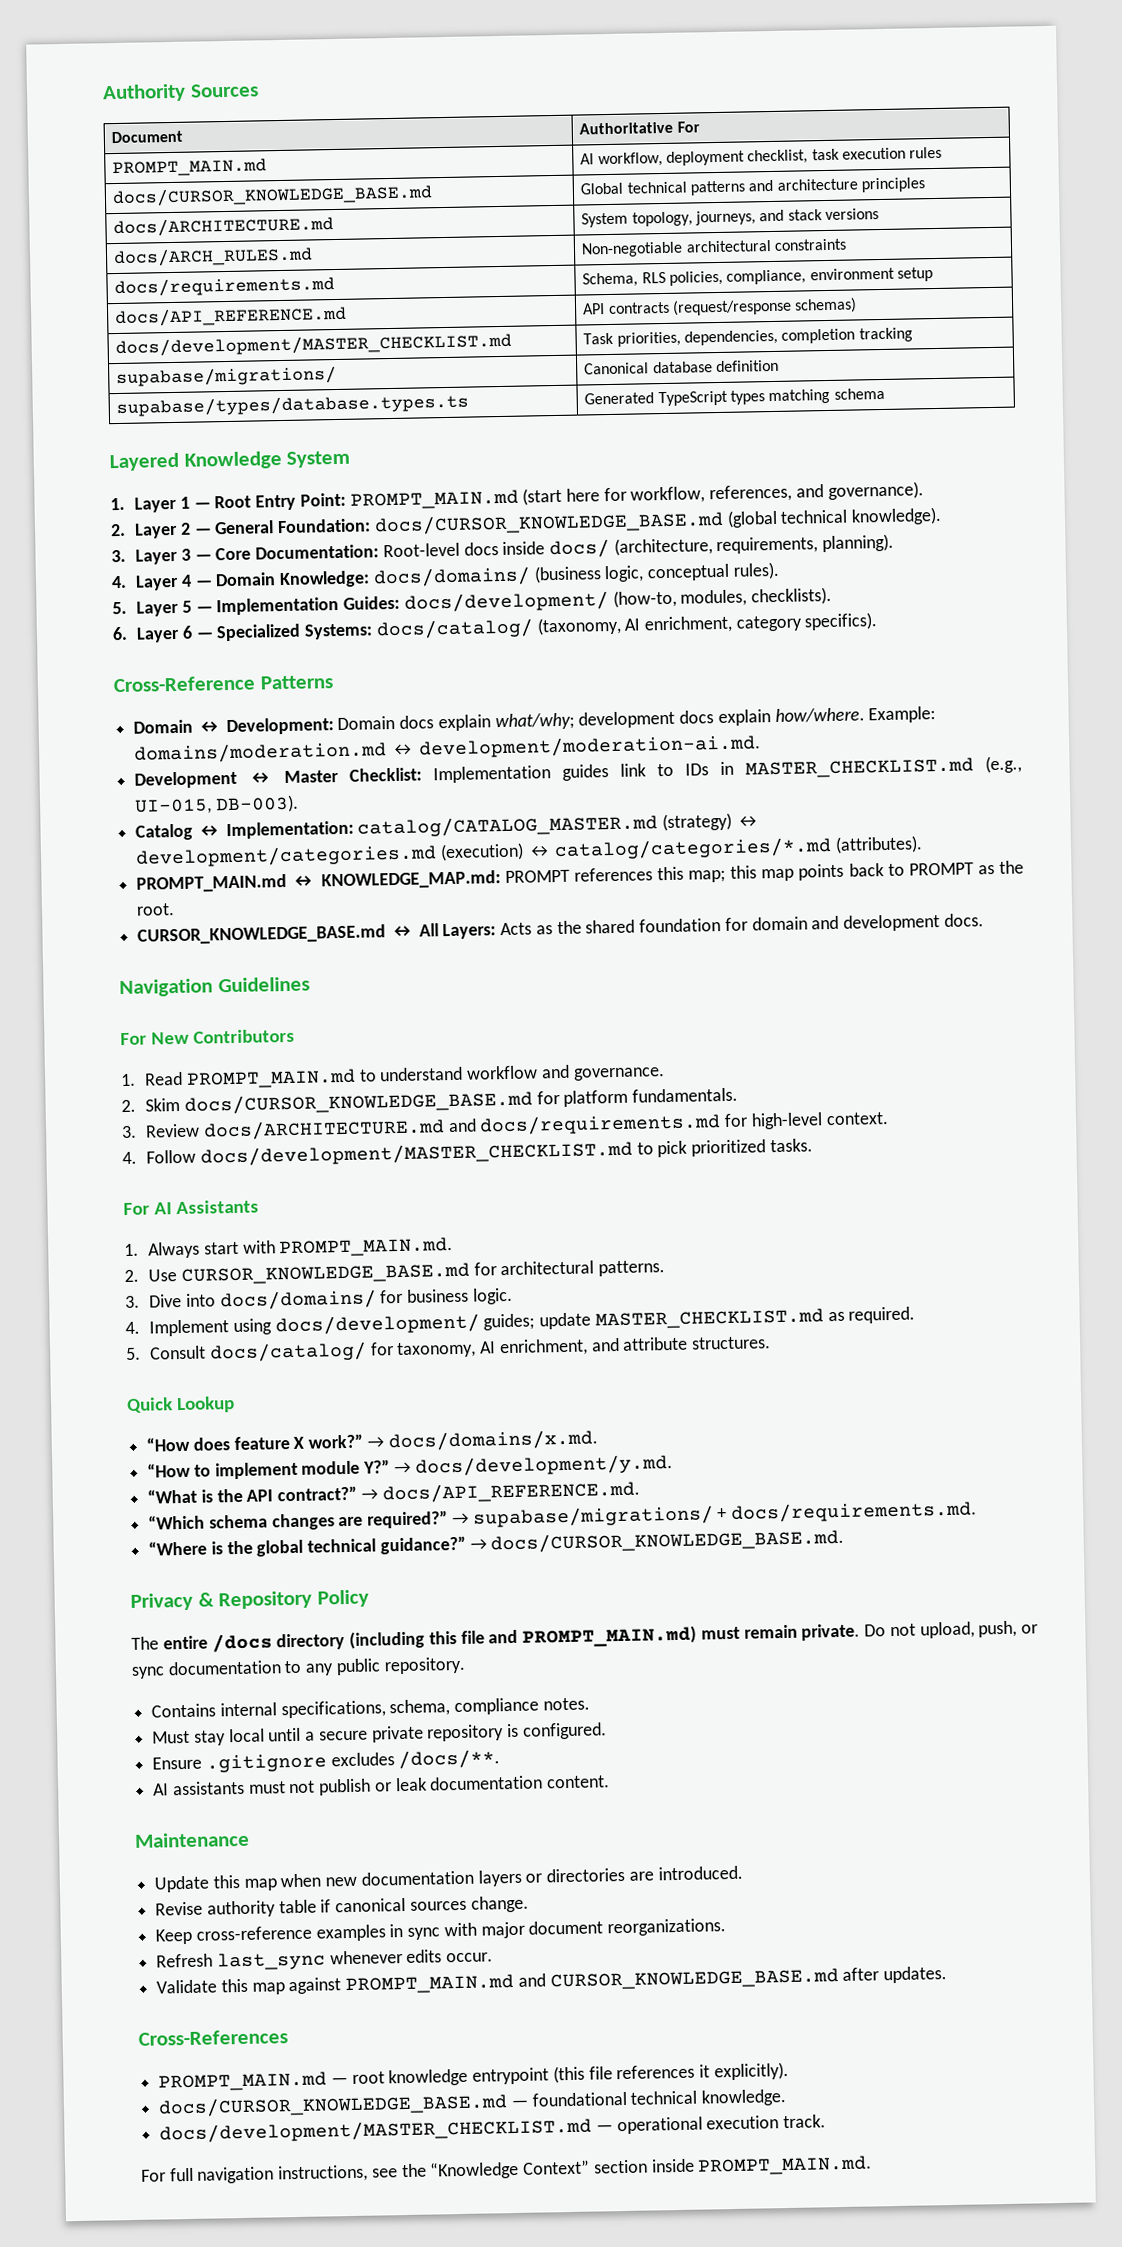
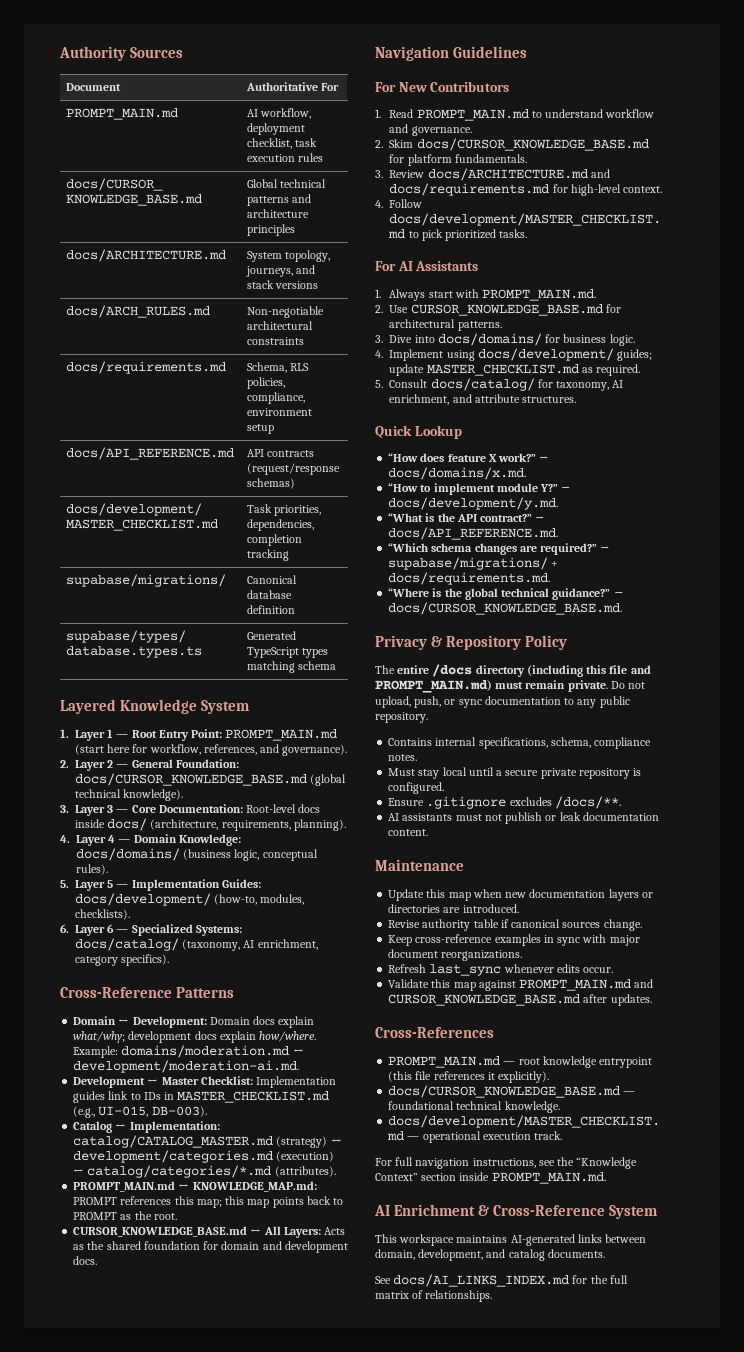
(873, 2165) none -> [374,1204,659,1219] [375,1234,647,1246] [375,1249,605,1261] [375,1274,628,1287] [375,1290,493,1302] // AI Enrichment & Cross-Reference System // This workspace maintains AI-generated links between domain, development, and catalog documents. // See docs/AI_LINKS_INDEX.md for the full matrix of relationships.

